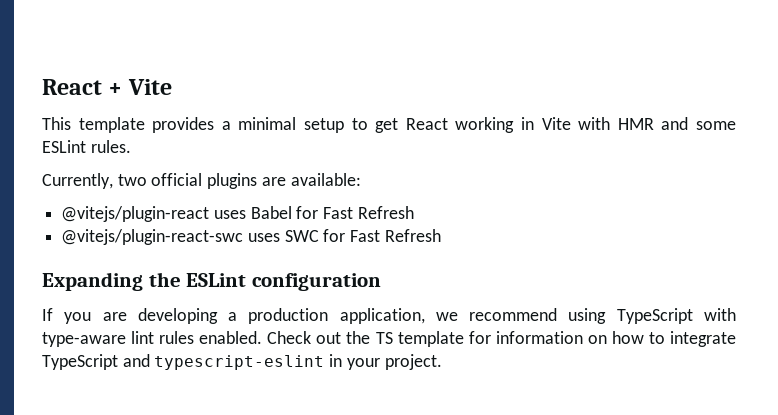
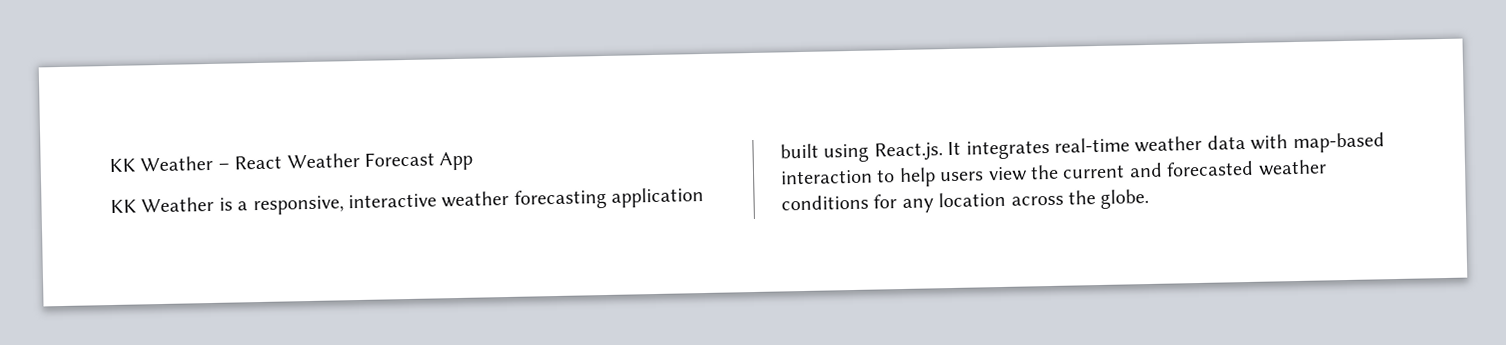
[42,79,172,95] [42,117,737,133] [42,140,131,153] [42,173,361,189] [61,206,414,222] [61,229,441,245] [42,272,382,291] [42,308,736,324] [42,331,736,347] [42,354,442,370] React + Vite // This template provides a minimal setup to get React working in Vite with HMR and some ESLint rules. // Currently, two official plugins are available: // @vitejs/plugin-react uses Babel for Fast Refresh // @vitejs/plugin-react-swc uses SWC for Fast Refresh // Expanding the ESLint configuration // If you are developing a production application, we recommend using TypeScript with type-aware lint rules enabled. Check out the TS template for information on how to integrate TypeScript and typescript-eslint in your project. -> [109,151,474,173] [110,186,705,216] [780,132,1385,163] [780,159,1327,188] [781,188,1150,213] KK Weather – React Weather Forecast App // KK Weather is a responsive, interactive weather forecasting application built using React.js. It integrates real-time weather data with map-based interaction to help users view the current and forecasted weather conditions for any location across the globe.

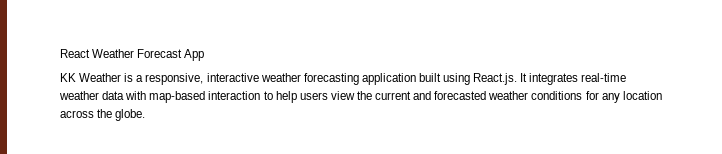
[109,155,230,173] KK Weather – -> (60, 53) none

